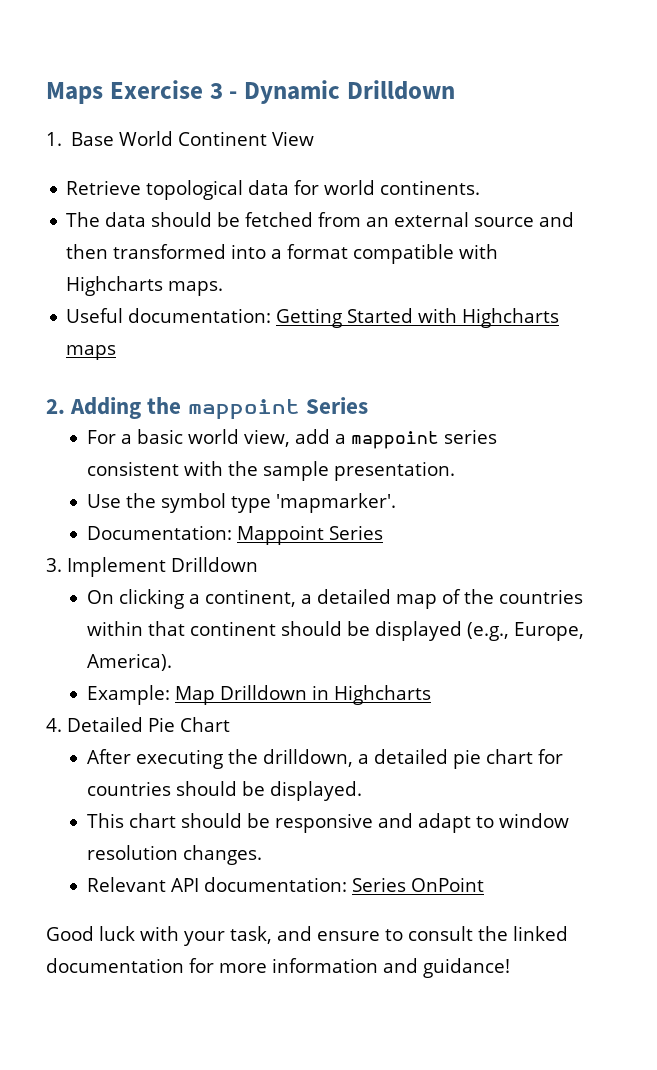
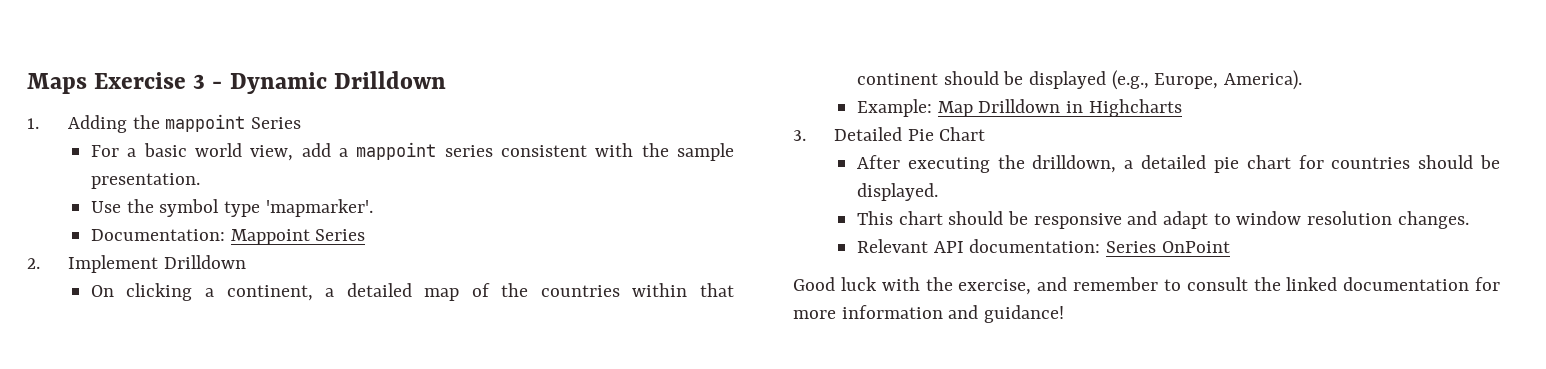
[71,131,315,146] [66,180,481,200] [66,212,575,227] [66,244,499,264] [66,276,224,296] [66,308,560,328] [66,345,117,360] [46,399,65,414] Base World Continent View // Retrieve topological data for world continents. // The data should be fetched from an external source and then transformed into a format compatible with Highcharts maps. // Useful documentation: Getting Started with Highcharts maps // 2. -> (39, 123) none
[46,558,62,572] 3. -> [27,258,40,269] 2.
[46,718,62,732] 4. -> [793,130,806,141] 3.
[184,926,380,946] your task, and ensure -> [925,277,1158,295] the exercise, and remember

